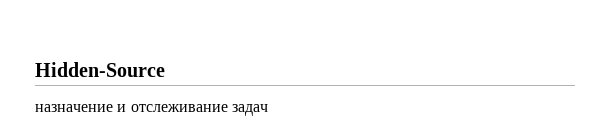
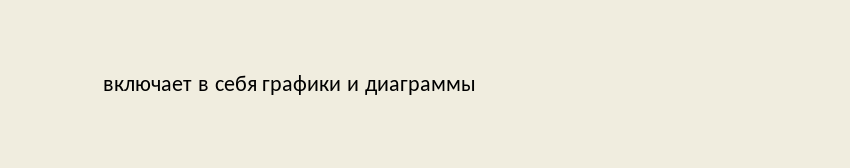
[35,62,165,77] [35,104,268,116] Hidden-Source // назначение и отслеживание задач -> [103,75,477,95] включает в себя графики и диаграммы

